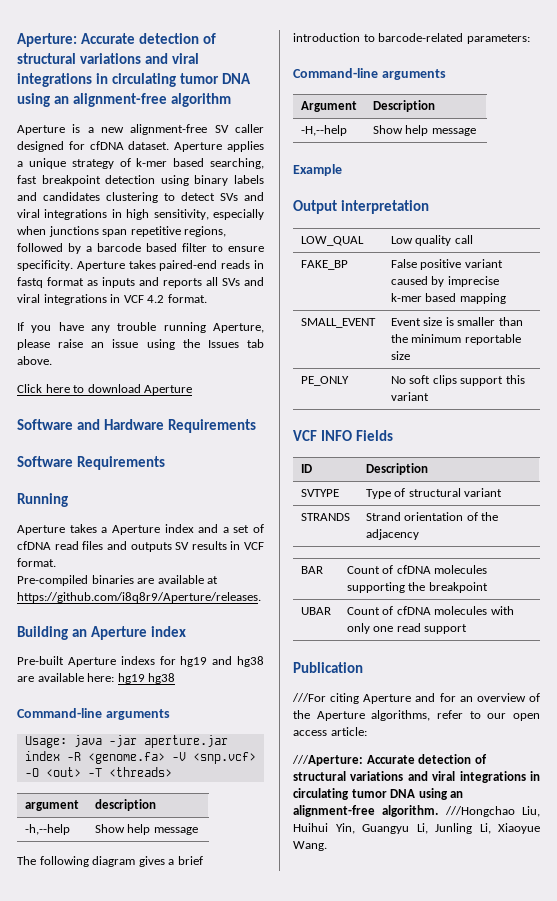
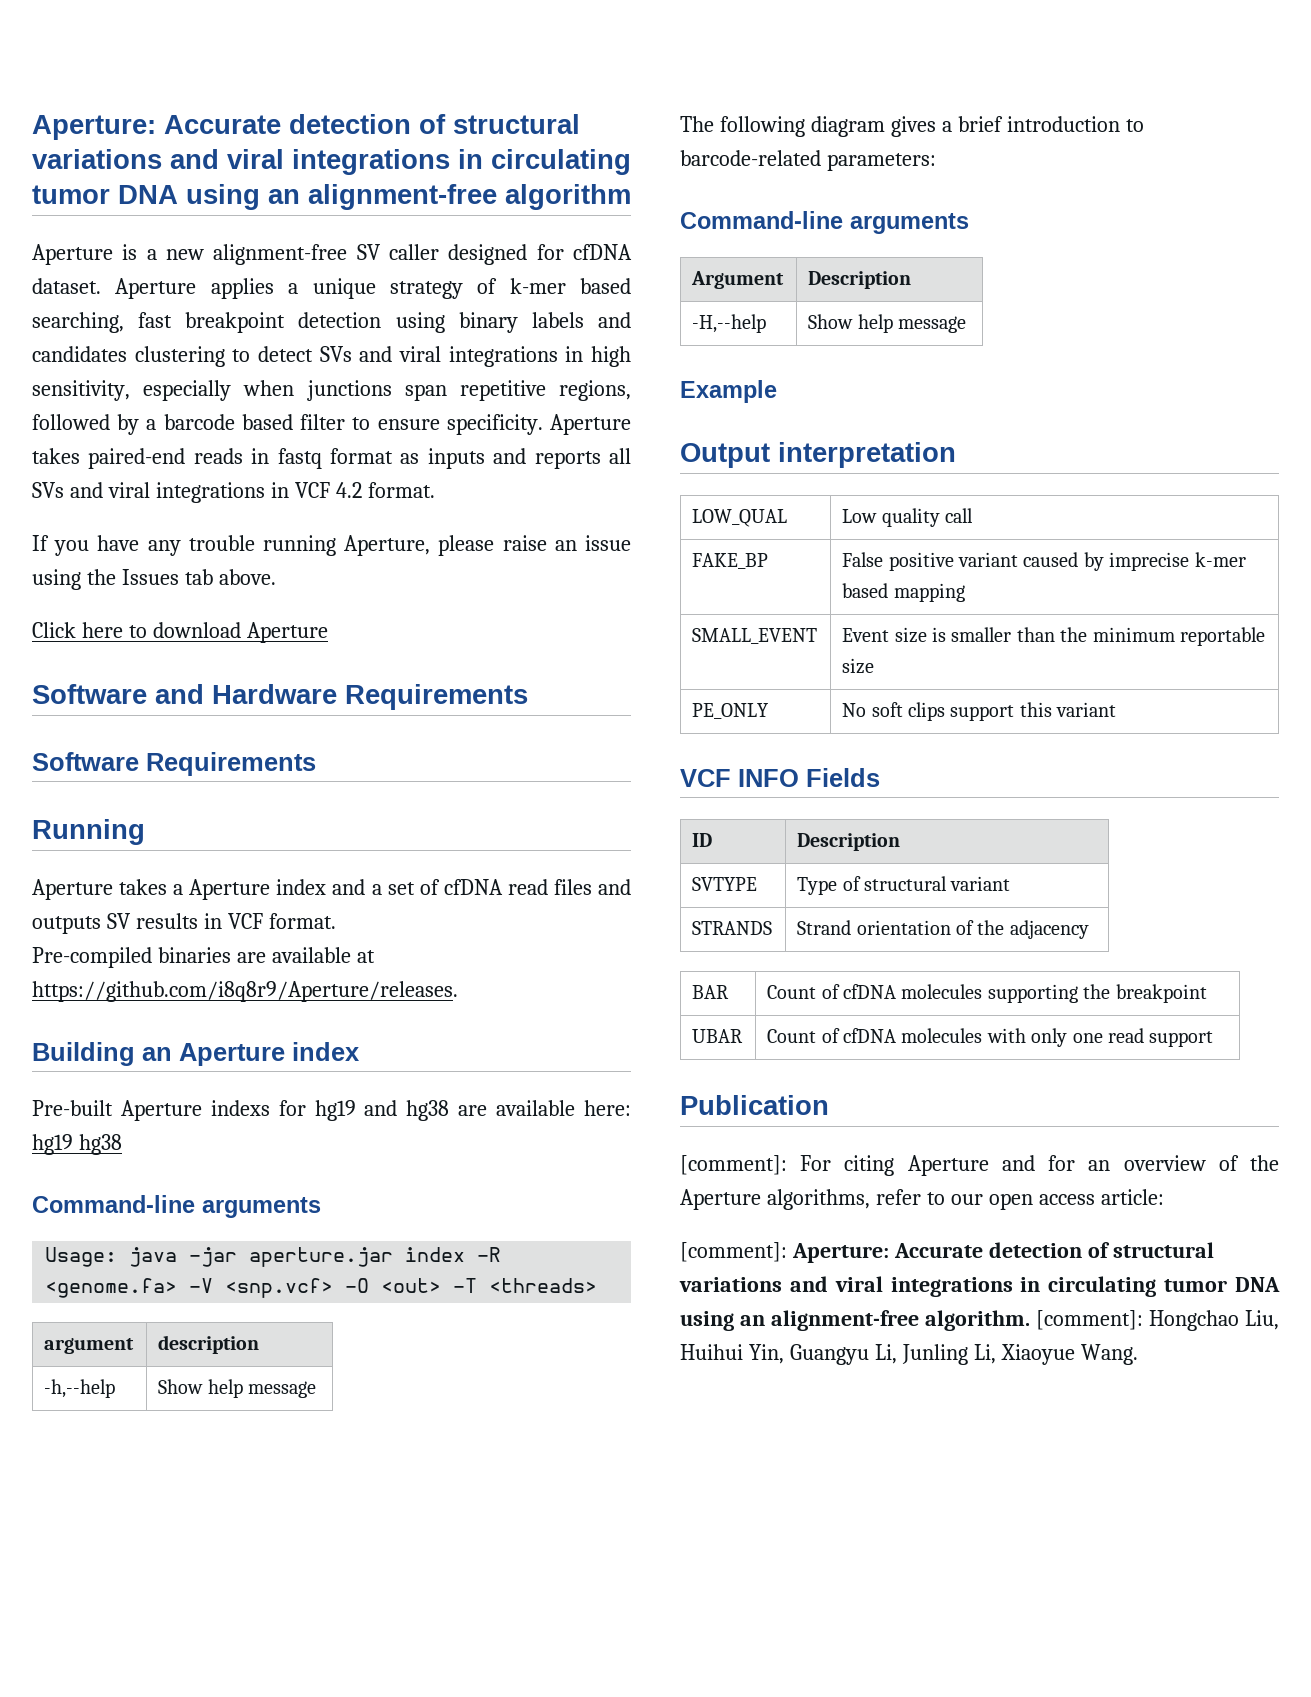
[292,693,326,702] ///For -> [680,1155,832,1175] [comment]: For
[292,755,363,766] ///Aperture: -> [680,1242,889,1263] [comment]: Aperture:
[444,806,515,817] ///Hongchao -> [1036,1310,1239,1331] [comment]: Hongchao

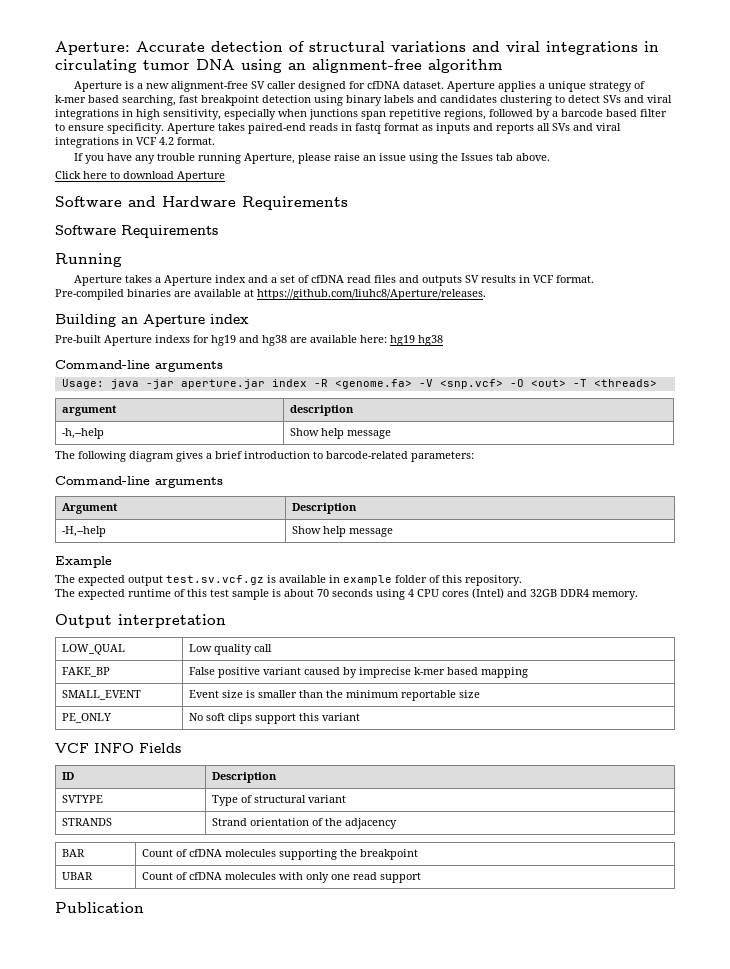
[32,981,458,1002] https://github.com/i8q8r9/Aperture/releases. -> [257,289,486,300] https://github.com/liuhc8/Aperture/releases.
(777, 391) none -> [55,575,522,586] [55,588,638,600] // The expected output test.sv.vcf.gz is available in example folder of this repository. // The expected runtime of this test sample is about 70 seconds using 4 CPU cores (Intel) and 32GB DDR4 memory.
[680,1155,1279,1176] [680,1189,1164,1210] [680,1242,1214,1263] [679,1276,1280,1297] [680,1310,1279,1331] [680,1344,1138,1365] // [comment]: For citing Aperture and for an overview of the Aperture algorithms, refer to our open access article: // [comment]: Aperture: Accurate detection of structural variations and viral integrations in circulating tumor DNA using an alignment-free algorithm. [comment]: Hongchao Liu, Huihui Yin, Guangyu Li, Junling Li, Xiaoyue Wang. -> (144, 907) none

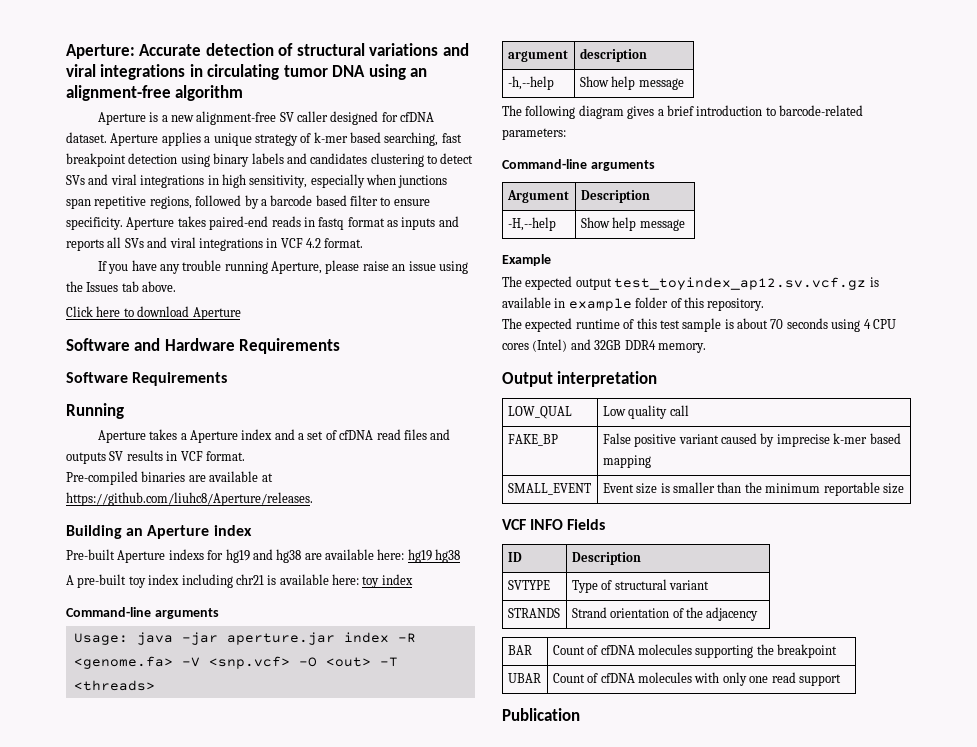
(443, 340) none -> [66,574,413,588] // A pre-built toy index including chr21 is available here: toy index
[166,575,264,585] test.sv.vcf.gz -> [614,277,867,290] test_toyindex_ap12.sv.vcf.gz
[61,713,111,723] [188,713,360,724] // PE_ONLY | No soft clips support this variant -> (904, 488) none

